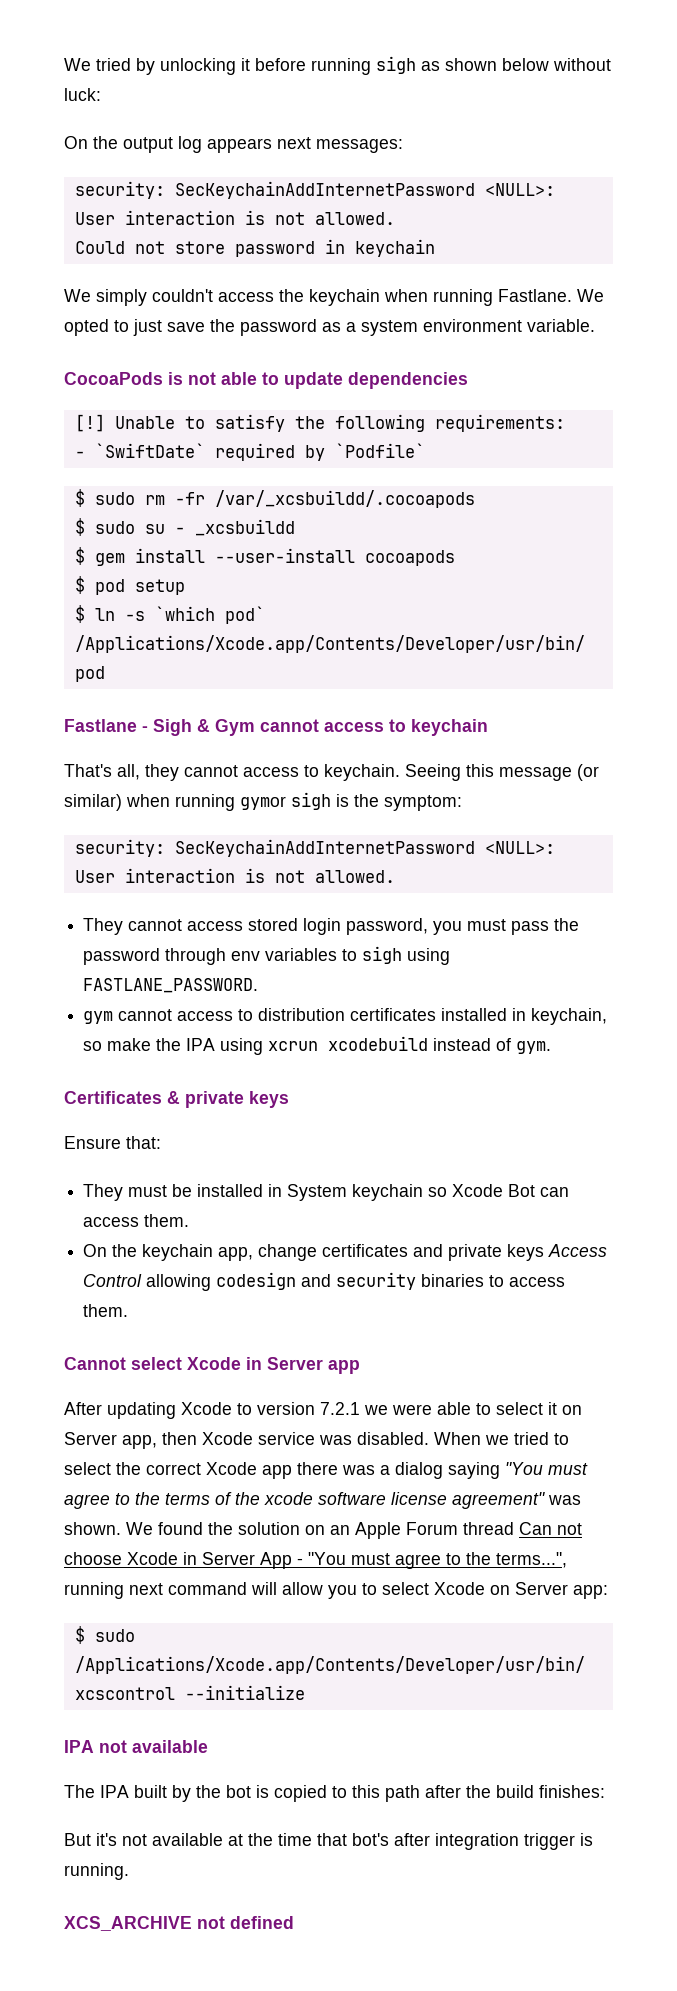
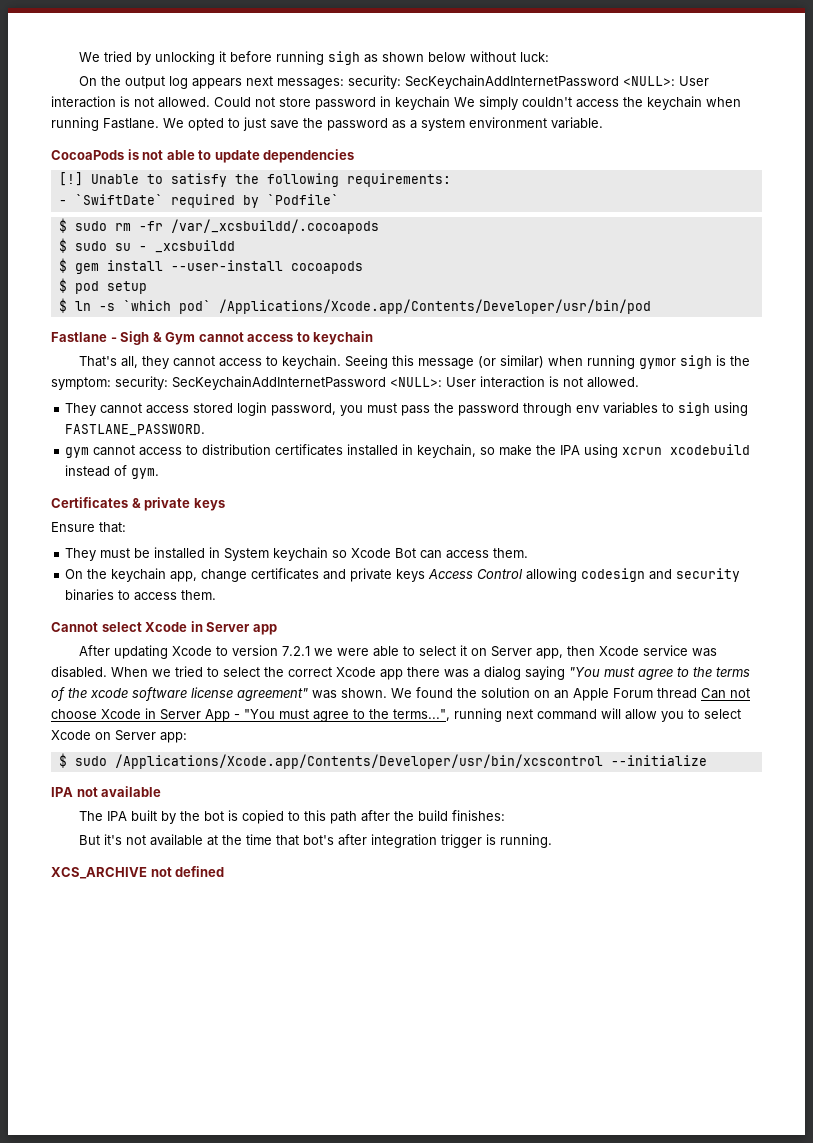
[74,181,555,199] [74,210,395,225] // security: SecKeychainAddInternetPassword <NULL>: User interaction is not allowed. // -> [348,75,710,89] [51,96,210,108] security: SecKeychainAddInternetPassword <NULL>: User interaction is not allowed.
(435, 248) // -> (450, 103) none
(462, 803) // -> (111, 383) none

